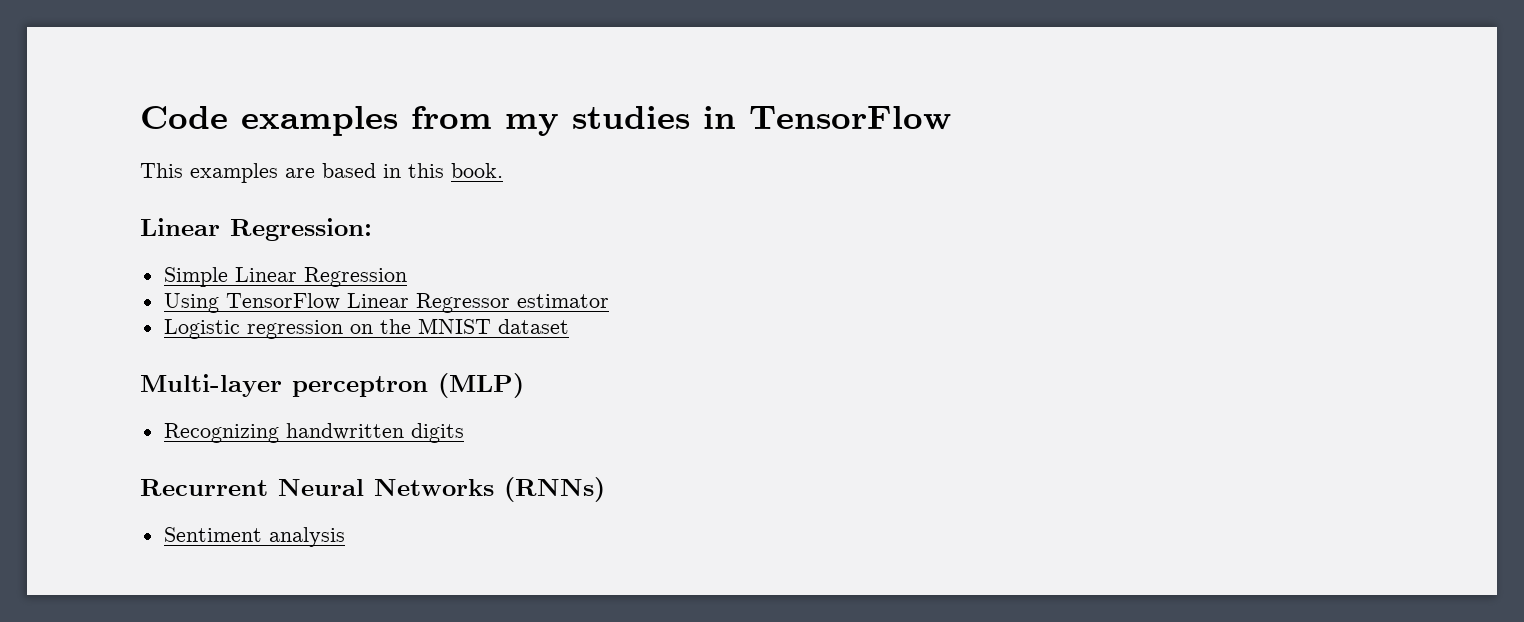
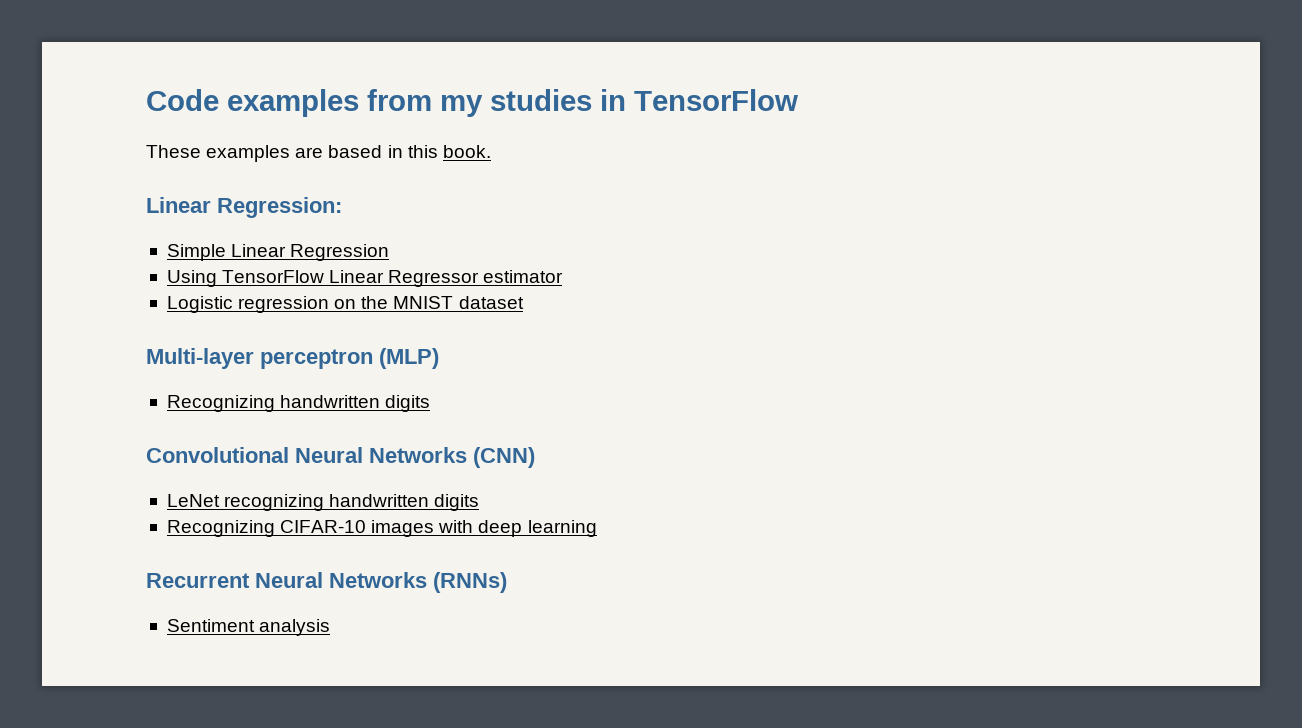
[140,163,183,178] This -> [146,145,201,158] These
(464, 433) none -> [146,447,535,468] [166,494,480,511] [166,520,597,537] // Convolutional Neural Networks (CNN) // LeNet recognizing handwritten digits // Recognizing CIFAR-10 images with deep learning

